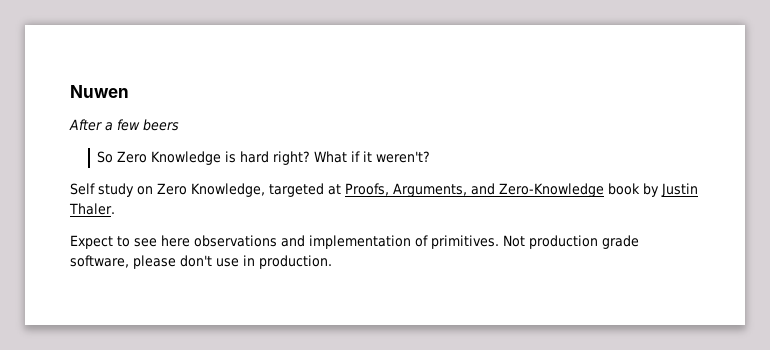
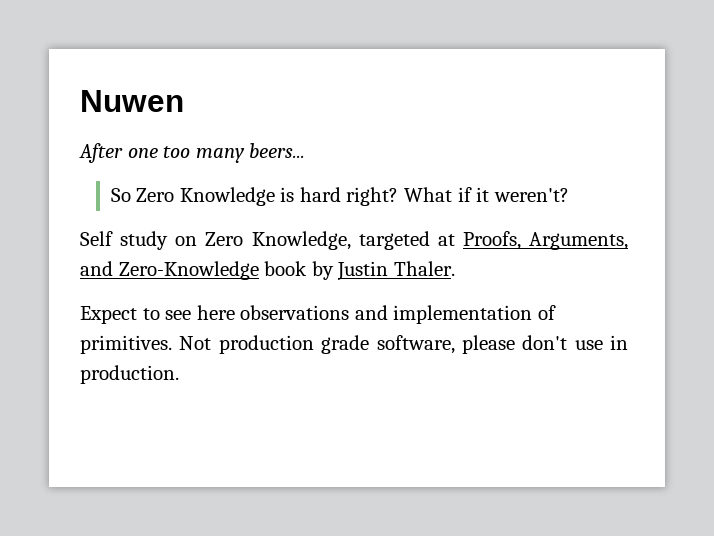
[105,119,179,131] a few beers -> [127,143,306,163] one too many beers...

